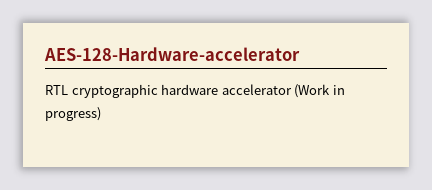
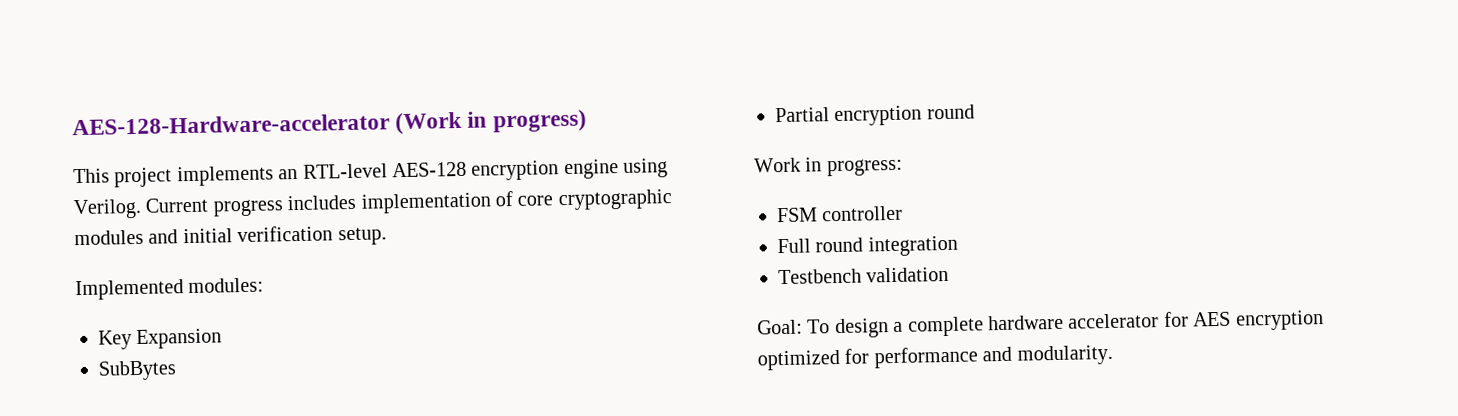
[45,84,292,98] // RTL cryptographic hardware accelerator -> (390, 124) none
(101, 114) none -> [73,158,669,188] [73,189,672,220] [74,225,387,246] [75,277,265,301] [98,328,223,350] [98,360,177,381] [775,104,975,127] [754,157,903,177] [777,205,904,223] [777,235,958,257] [778,266,950,285] [757,310,1324,339] [757,344,1113,371] // This project implements an RTL-level AES-128 encryption engine using Verilog. Current progress includes implementation of core cryptographic modules and initial verification setup. // Implemented modules: // Key Expansion // SubBytes // Partial encryption round // Work in progress: // FSM controller // Full round integration // Testbench validation // Goal: To design a complete hardware accelerator for AES encryption optimized for performance and modularity.

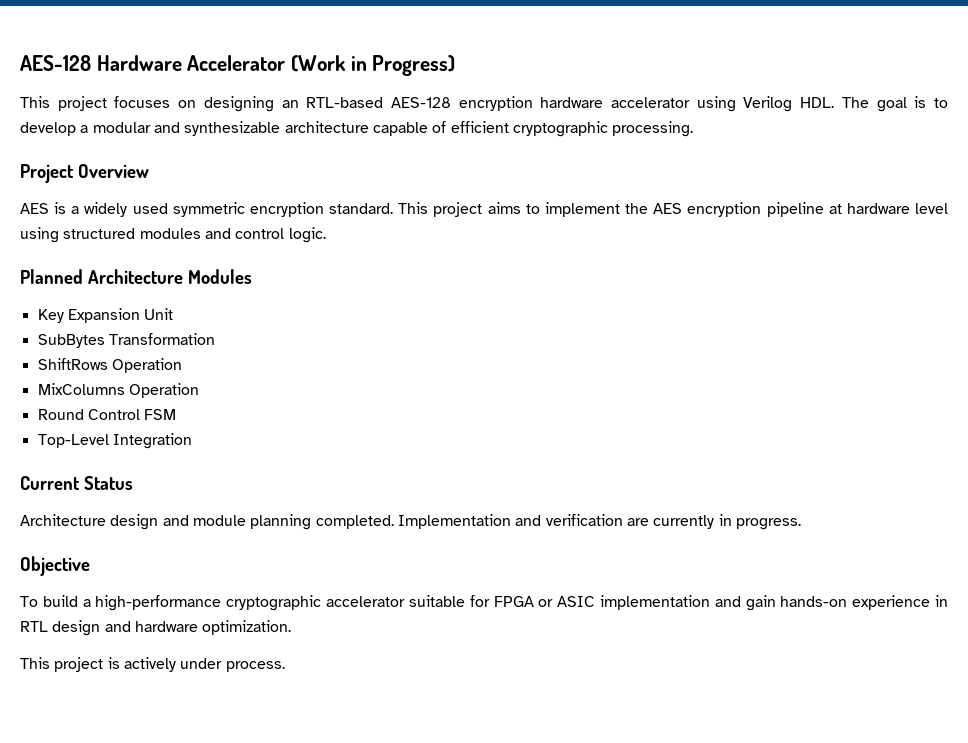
[72,113,390,136] AES-128-Hardware-accelerator -> [20,55,286,71] AES-128 Hardware Accelerator
[492,109,587,133] [73,158,669,188] [73,189,672,220] [74,225,387,246] [75,277,265,301] progress) // This project implements an RTL-level AES-128 encryption engine using Verilog. Current progress includes implementation of core cryptographic modules and initial verification setup. // Implemented modules: -> [372,55,456,76] [20,96,949,112] [20,121,694,137] [20,164,149,183] [20,202,948,217] [20,227,326,243] [20,269,252,284] Progress) // This project focuses on designing an RTL-based AES-128 encryption hardware accelerator using Verilog HDL. The goal is to develop a modular and synthesizable architecture capable of efficient cryptographic processing. // Project Overview // AES is a widely used symmetric encryption standard. This project aims to implement the AES encryption pipeline at hardware level using structured modules and control logic. // Planned Architecture Modules
(223, 338) none -> [144,308,174,320] Unit
[775,104,975,127] [754,157,903,177] [777,205,904,223] [777,235,958,257] [778,266,950,285] [757,310,1324,339] [757,344,1113,371] // Partial encryption round // Work in progress: // FSM controller // Full round integration // Testbench validation // Goal: To design a complete hardware accelerator for AES encryption optimized for performance and modularity. -> [108,333,215,345] [37,358,182,373] [37,383,199,398] [37,409,177,420] [37,433,192,449] [20,476,133,490] [20,514,801,530] [20,556,90,576] [20,595,948,611] [20,620,292,636] [20,657,285,672] Transformation // ShiftRows Operation // MixColumns Operation // Round Control FSM // Top-Level Integration // Current Status // Architecture design and module planning completed. Implementation and verification are currently in progress. // Objective // To build a high-performance cryptographic accelerator suitable for FPGA or ASIC implementation and gain hands-on experience in RTL design and hardware optimization. // This project is actively under process.

